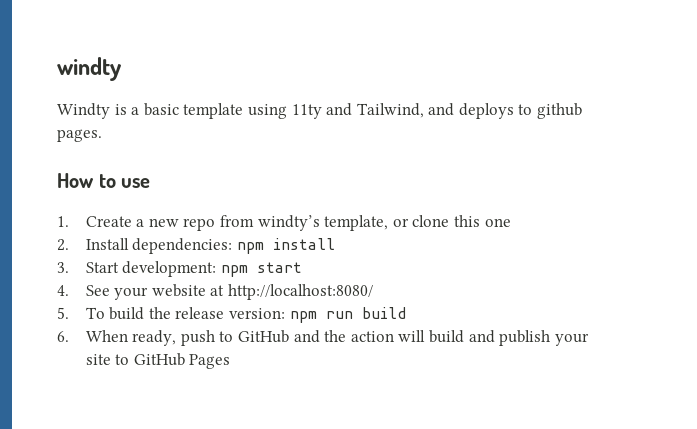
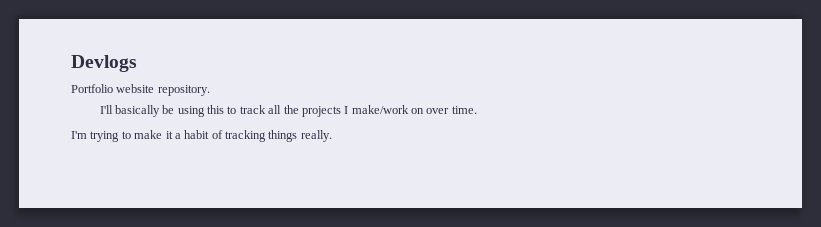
[57,57,121,81] [57,103,583,119] [57,129,102,142] [57,173,151,188] [57,215,511,231] [57,238,335,254] [57,261,302,277] [57,284,373,300] [57,307,406,323] [57,330,589,346] [85,353,231,369] windty // Windty is a basic template using 11ty and Tailwind, and deploys to github pages. // How to use // 1. Create a new repo from windty’s template, or clone this one // 2. Install dependencies: npm install // 3. Start development: npm start // 4. See your website at http://localhost:8080/ // 5. To build the release version: npm run build // 6. When ready, push to GitHub and the action will build and publish your site to GitHub Pages -> [71,55,137,72] [71,84,210,96] [99,105,477,117] [71,130,332,142] Devlogs // Portfolio website repository. // I'll basically be using this to track all the projects I make/work on over time. // I'm trying to make it a habit of tracking things really.

